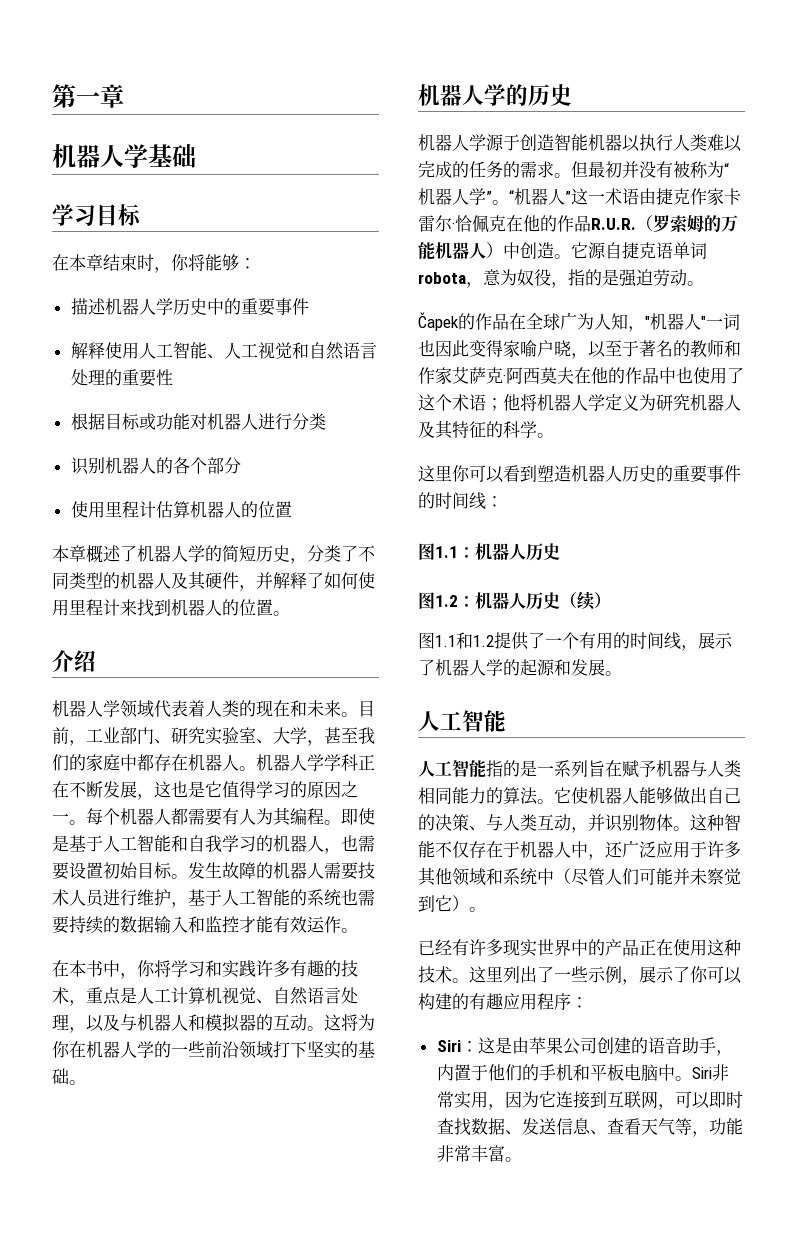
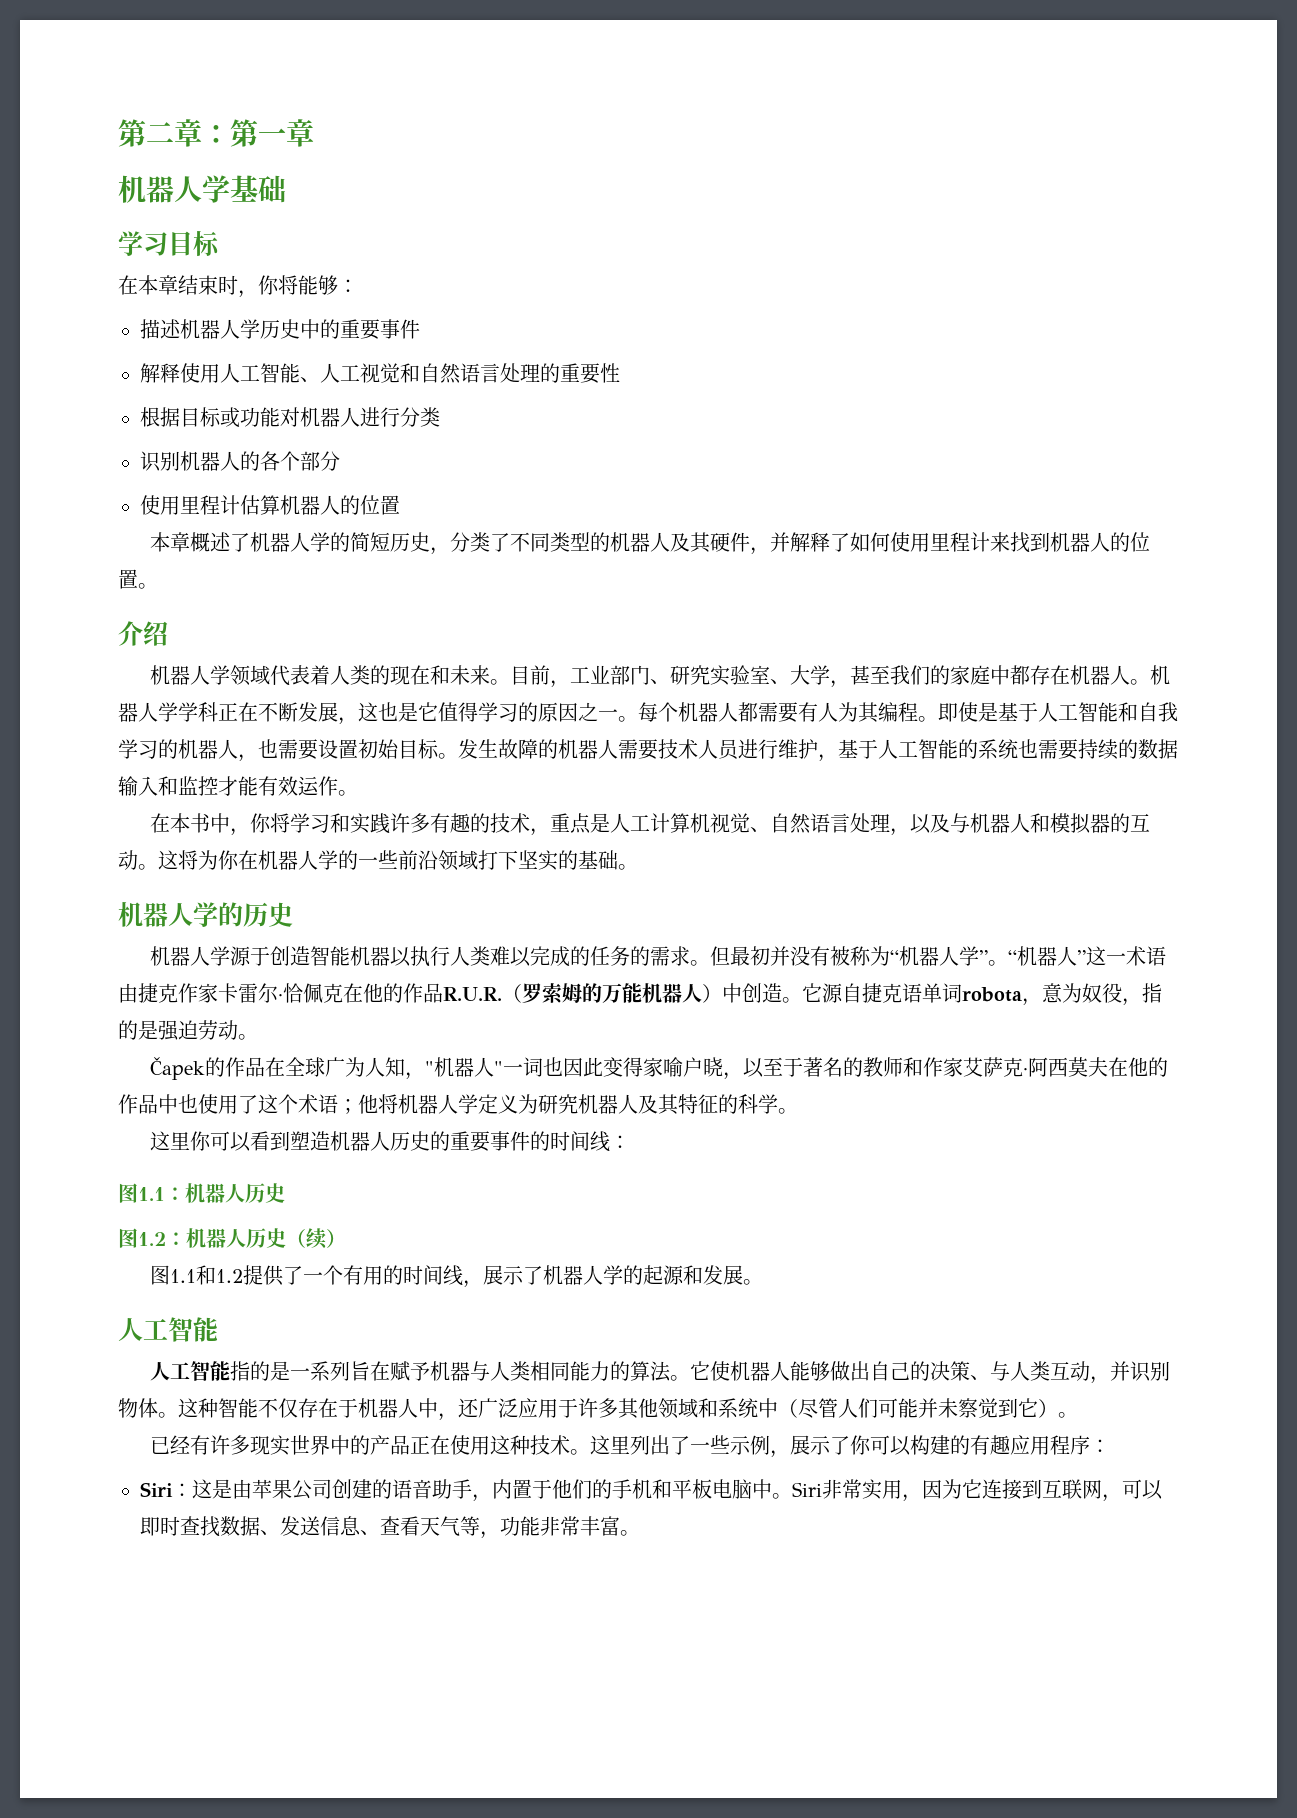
[52,84,76,108] 第 -> [118,119,258,147] 第二章：第

